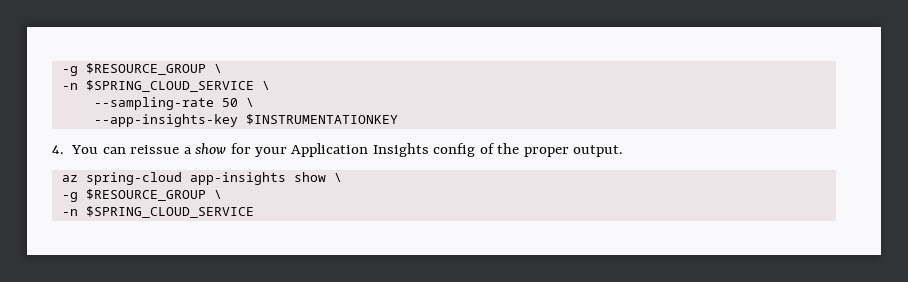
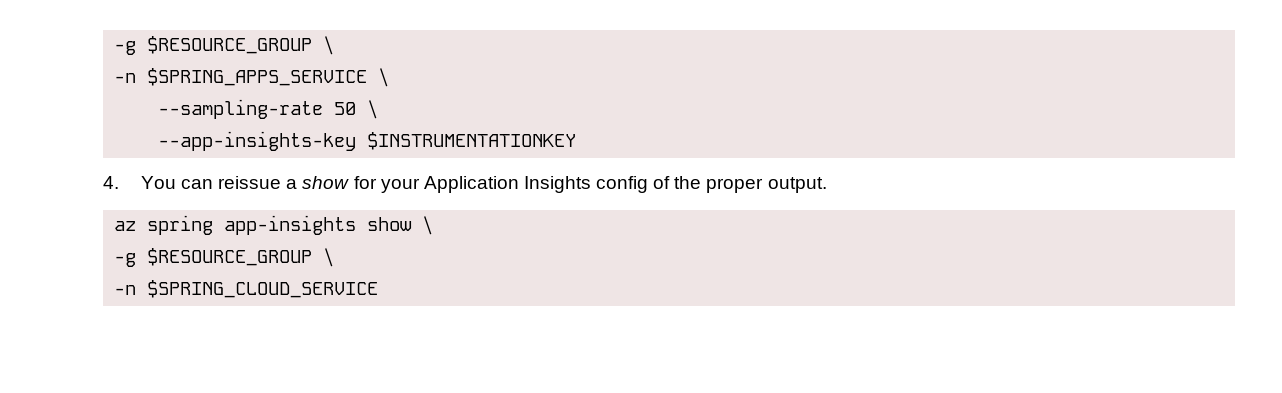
[61,63,222,76] [61,80,254,92] -g $RESOURCE_GROUP \ // -n $SPRING_CLOUD_SERVICE -> [114,36,335,55] [114,68,368,86] -g $RESOURCE_GROUP \ // -n $SPRING_APPS_SERVICE
[85,172,182,185] spring-cloud -> [147,215,214,235] spring

